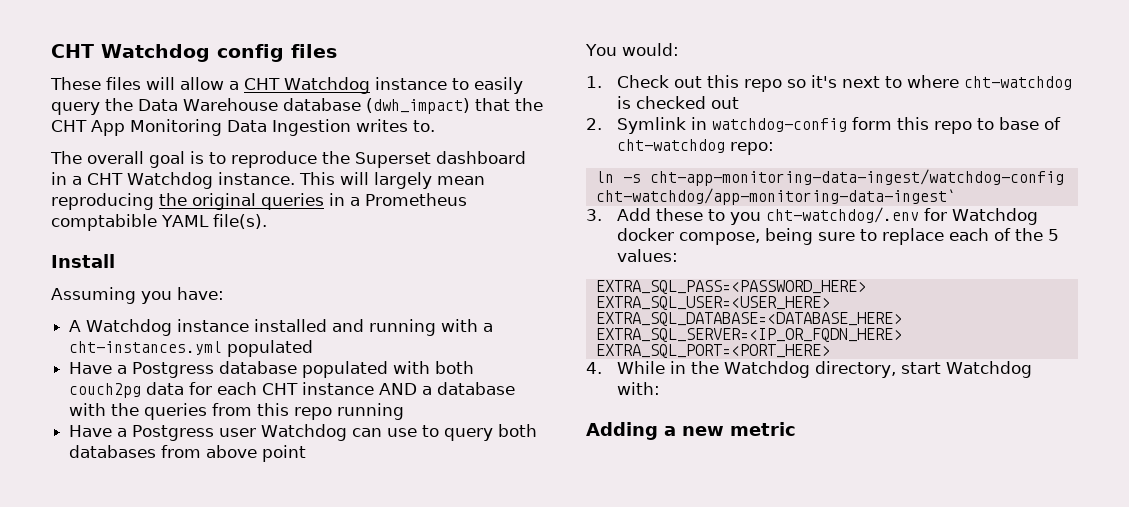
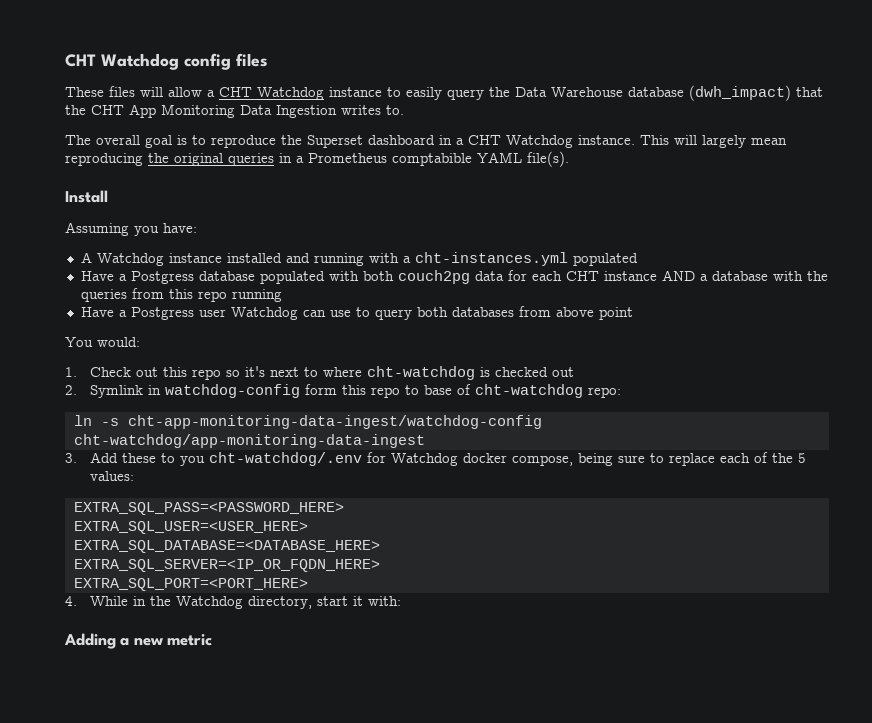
[595,188,956,205] cht-watchdog/app-monitoring-data-ingest` -> [73,434,425,448] cht-watchdog/app-monitoring-data-ingest
[946,361,1033,378] Watchdog -> [353,596,364,606] it

